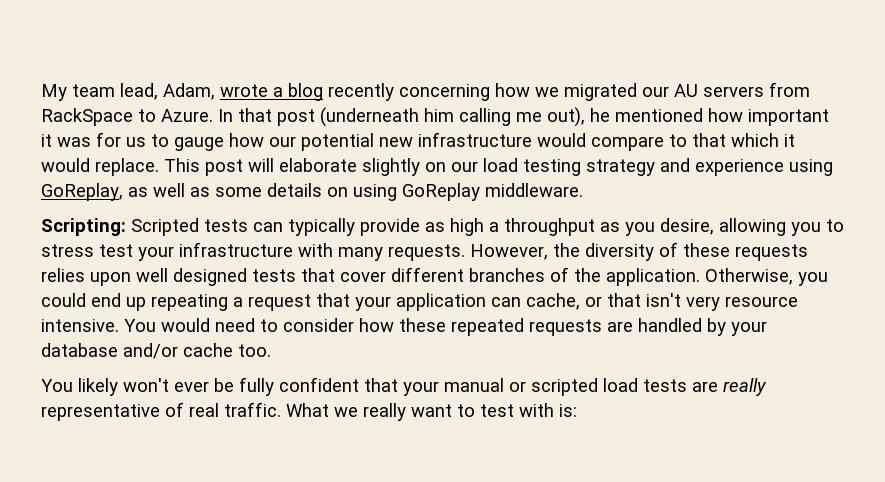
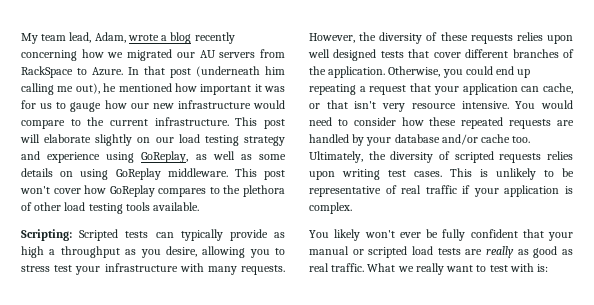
[301,133,374,151] potential -> (149, 106) none
[692,133,795,147] [41,158,159,176] that which it would replace. -> [87,117,229,126] the current infrastructure.
(583, 190) none -> [234,168,285,180] [20,185,286,197] [21,202,200,214] This post won't cover how GoReplay compares to the plethora of other load testing tools available.
(271, 350) none -> [309,151,573,163] [309,168,574,180] [309,185,573,197] [309,202,352,214] Ultimately, the diversity of scripted requests relies upon writing test cases. This is unlikely to be representative of real traffic if your application is complex.
[41,402,184,421] representative of -> [517,246,573,258] as good as

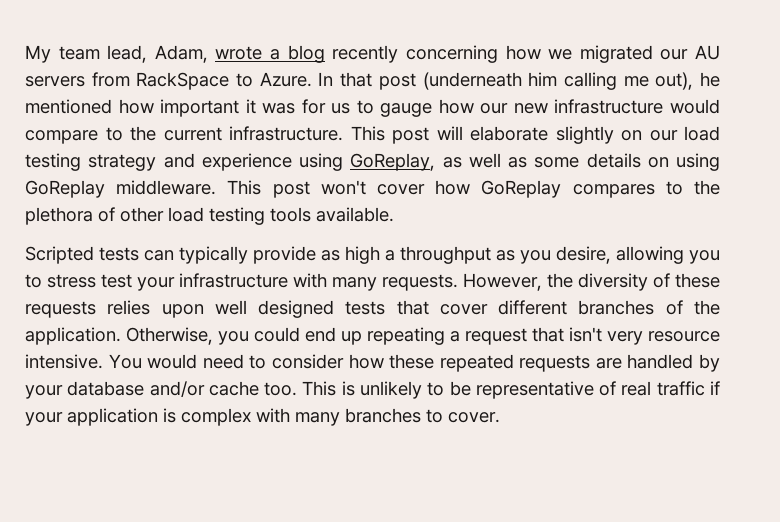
[21,229,72,241] Scripting: -> (394, 214) none
[433,83,573,95] [309,100,348,109] your application can cache, or that -> (564, 334) none
[309,151,573,163] [309,169,442,180] Ultimately, the diversity of scripted requests relies upon writing test cases. -> (298, 389) none
[309,202,352,214] [309,229,573,241] [309,246,573,258] [309,263,549,275] complex. // You likely won't ever be fully confident that your manual or scripted load tests are really as good as real traffic. What we really want to test with is: -> [181,408,500,426] complex with many branches to cover.

